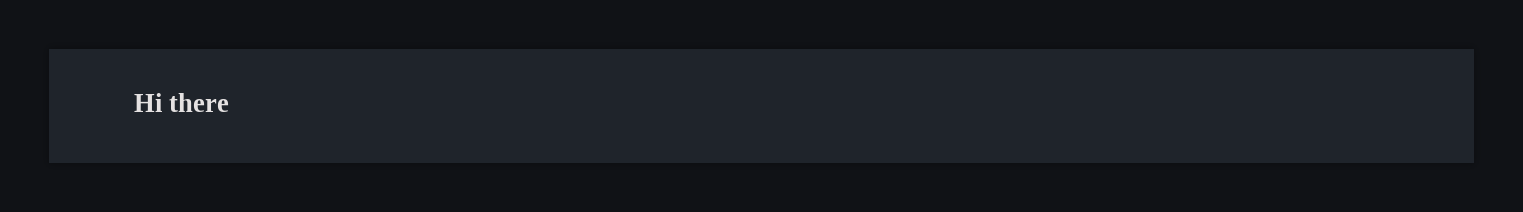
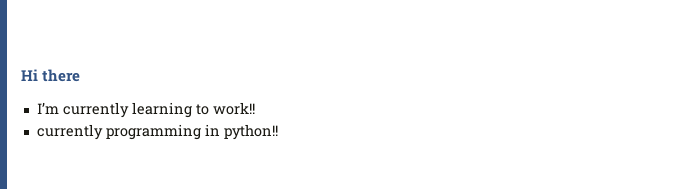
(230, 102) none -> [36,102,255,118] [36,124,278,140] // I’m currently learning to work!! // currently programming in python!!

